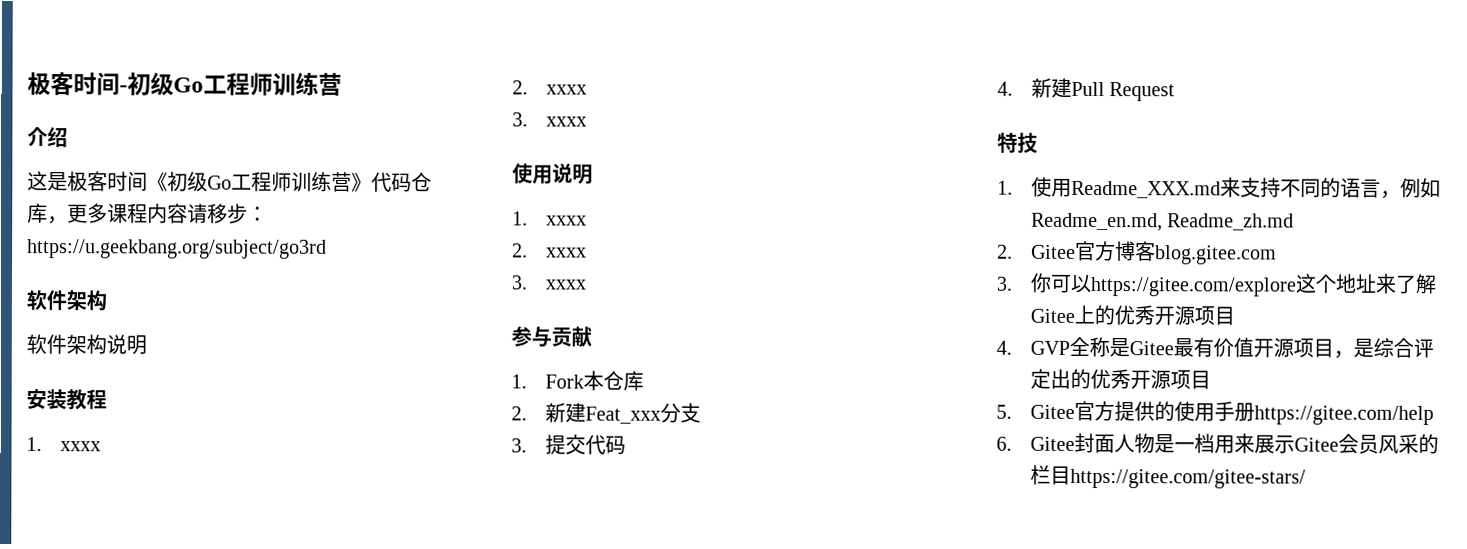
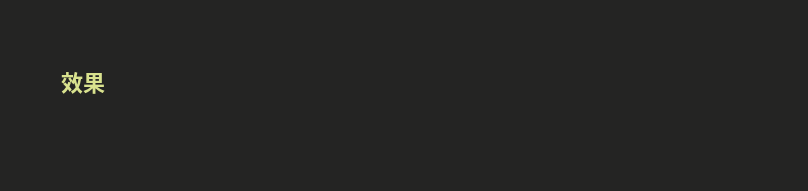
[27,72,342,96] [27,127,68,148] [27,171,432,193] [27,203,268,225] [27,239,327,259] [26,290,107,312] [26,334,147,355] [26,389,107,411] [26,437,101,452] [512,80,587,95] [512,112,587,127] [512,163,593,185] [512,211,587,226] [512,243,587,258] [511,275,586,290] [511,326,592,348] [511,370,644,391] [511,402,701,424] [511,434,626,455] [997,77,1176,102] [997,132,1038,154] [997,176,1441,199] [1030,212,1295,232] [997,240,1277,265] [996,272,1437,297] [1029,304,1235,326] [996,336,1434,359] [1029,368,1211,390] [996,400,1434,425] [996,432,1439,454] [1029,464,1306,489] 极客时间-初级Go工程师训练营 // 介绍 // 这是极客时间《初级Go工程师训练营》代码仓库，更多课程内容请移步：https://u.geekbang.org/subject/go3rd // 软件架构 // 软件架构说明 // 安装教程 // 1. xxxx // 2. xxxx // 3. xxxx // 使用说明 // 1. xxxx // 2. xxxx // 3. xxxx // 参与贡献 // 1. Fork本仓库 // 2.新建Feat_xxx分支 // 3.提交代码 // 4.新建Pull Request // 特技 // 1.使用Readme_XXX.md来支持不同的语言，例如Readme_en.md, Readme_zh.md // 2. Gitee官方博客blog.gitee.com // 3.你可以https://gitee.com/explore这个地址来了解Gitee上的优秀开源项目 // 4. GVP全称是Gitee最有价值开源项目，是综合评定出的优秀开源项目 // 5. Gitee官方提供的使用手册https://gitee.com/help // 6. Gitee封面人物是一档用来展示Gitee会员风采的栏目https://gitee.com/gitee-stars/ -> [61,71,105,94] 效果

